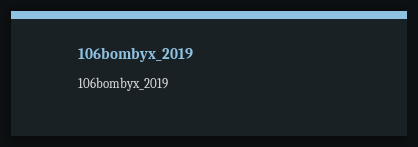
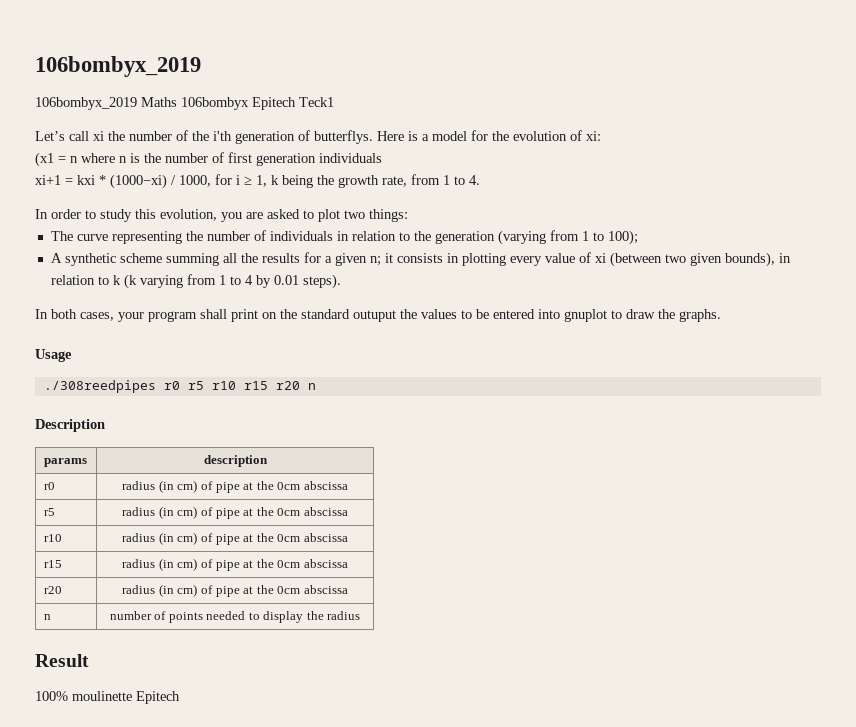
(168, 84) none -> [141,97,334,110] [35,130,601,144] [35,152,382,167] [35,174,480,189] [35,209,408,222] [50,230,638,245] [50,252,791,267] [50,274,341,289] [35,309,721,322] [35,349,72,362] [43,380,316,393] [35,419,105,432] [43,458,87,467] [203,455,268,467] [43,482,55,490] [122,480,348,493] [43,508,55,516] [122,506,348,519] [43,534,62,542] [122,532,348,545] [43,560,62,568] [122,558,348,571] [43,586,62,594] [122,584,348,597] [43,614,51,620] [109,611,361,623] [35,654,89,667] [35,691,180,704] Maths 106bombyx Epitech Teck1 // Let’s call xi the number of the i'th generation of butterflys. Here is a model for the evolution of xi: // (x1 = n where n is the number of first generation individuals // xi+1 = kxi * (1000−xi) / 1000, for i ≥ 1, k being the growth rate, from 1 to 4. // In order to study this evolution, you are asked to plot two things: // The curve representing the number of individuals in relation to the generation (varying from 1 to 100); // A synthetic scheme summing all the results for a given n; it consists in plotting every value of xi (between two given bounds), in relation to k (k varying from 1 to 4 by 0.01 steps). // In both cases, your program shall print on the standard outuput the values to be entered into gnuplot to draw the graphs. // Usage // ./308reedpipes r0 r5 r10 r15 r20 n // Description // params | description // r0 | radius (in cm) of pipe at the 0cm abscissa // r5 | radius (in cm) of pipe at the 0cm abscissa // r10 | radius (in cm) of pipe at the 0cm abscissa // r15 | radius (in cm) of pipe at the 0cm abscissa // r20 | radius (in cm) of pipe at the 0cm abscissa // n | number of points needed to display the radius // Result // 100% moulinette Epitech

